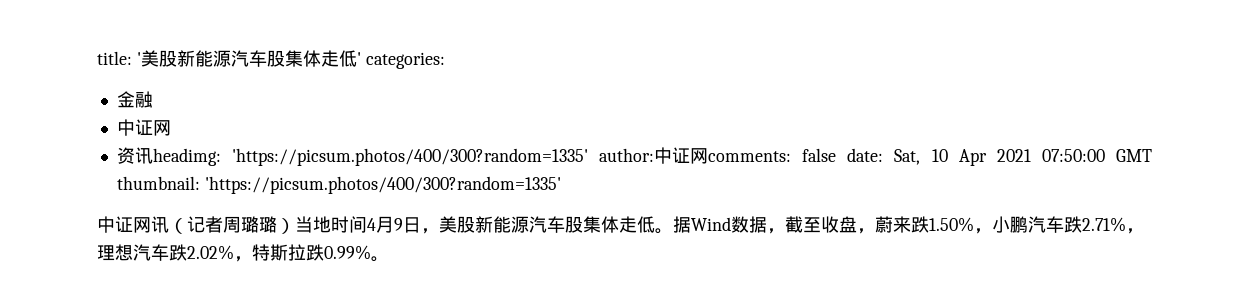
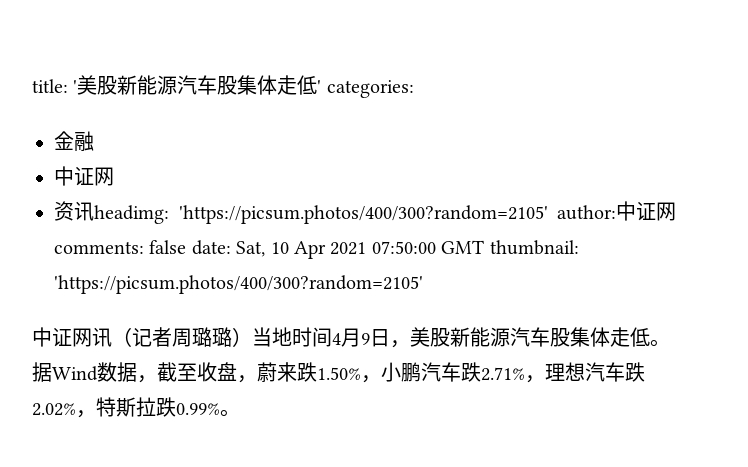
[231,148,588,166] 'https://picsum.photos/400/300?random=1335' -> [178,205,548,224] 'https://picsum.photos/400/300?random=2105'
[204,176,561,194] 'https://picsum.photos/400/300?random=1335' -> [54,275,423,294] 'https://picsum.photos/400/300?random=2105'

